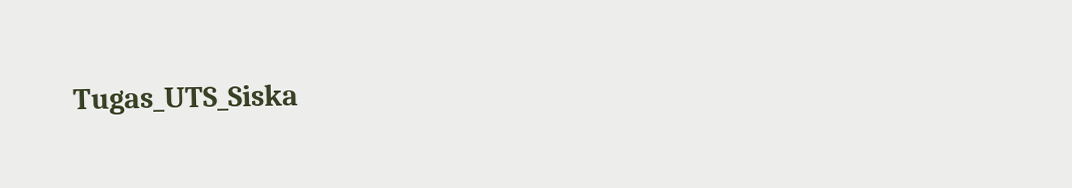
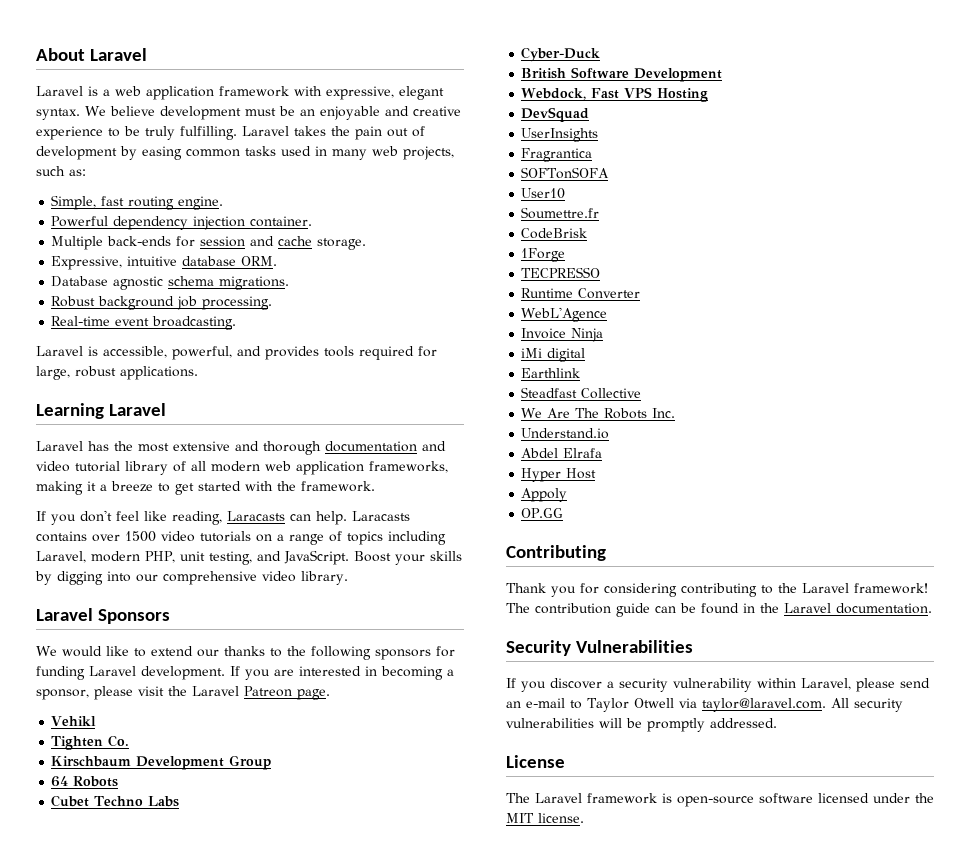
[72,83,299,116] Tugas_UTS_Siska -> [36,48,147,61] [36,86,444,100] [36,106,461,120] [36,126,425,140] [36,146,454,160] [36,166,86,176] [51,195,224,210] [51,216,313,230] [51,236,367,250] [51,256,278,270] [51,276,290,290] [51,296,273,310] [51,316,237,330] [36,346,437,360] [36,366,198,380] [36,403,166,419] [36,441,446,455] [36,461,448,475] [36,481,375,495] [36,510,410,525] [36,531,446,545] [36,550,462,565] [35,571,348,585] [36,608,170,624] [36,646,455,660] [36,666,454,680] [36,686,330,700] [51,716,97,726] [51,735,130,750] [51,755,272,770] [51,776,119,787] [51,795,180,807] [521,47,601,62] [521,67,723,82] [521,87,709,102] [521,107,590,122] [521,128,599,142] [521,148,593,162] [521,167,610,179] [521,188,566,199] [521,207,600,219] [521,228,588,239] [521,248,566,262] [521,267,601,278] [521,288,641,299] [521,307,608,322] [521,328,604,342] [521,348,586,362] [521,368,581,378] [521,387,642,399] [521,408,676,419] [521,428,610,439] [521,448,603,458] [521,468,597,482] [521,488,568,502] [521,508,564,518] [506,545,606,561] [506,583,928,597] [506,603,932,617] [506,640,693,656] [506,678,930,692] [506,698,903,712] [506,718,777,732] [506,755,565,768] [506,793,934,807] [506,813,584,823] About Laravel // Laravel is a web application framework with expressive, elegant syntax. We believe development must be an enjoyable and creative experience to be truly fulfilling. Laravel takes the pain out of development by easing common tasks used in many web projects, such as: // Simple, fast routing engine. // Powerful dependency injection container. // Multiple back-ends for session and cache storage. // Expressive, intuitive database ORM. // Database agnostic schema migrations. // Robust background job processing. // Real-time event broadcasting. // Laravel is accessible, powerful, and provides tools required for large, robust applications. // Learning Laravel // Laravel has the most extensive and thorough documentation and video tutorial library of all modern web application frameworks, making it a breeze to get started with the framework. // If you don't feel like reading, Laracasts can help. Laracasts contains over 1500 video tutorials on a range of topics including Laravel, modern PHP, unit testing, and JavaScript. Boost your skills by digging into our comprehensive video library. // Laravel Sponsors // We would like to extend our thanks to the following sponsors for funding Laravel development. If you are interested in becoming a sponsor, please visit the Laravel Patreon page. // Vehikl // Tighten Co. // Kirschbaum Development Group // 64 Robots // Cubet Techno Labs // Cyber-Duck // British Software Development // Webdock, Fast VPS Hosting // DevSquad // UserInsights // Fragrantica // SOFTonSOFA // User10 // Soumettre.fr // CodeBrisk // 1Forge // TECPRESSO // Runtime Converter // WebL'Agence // Invoice Ninja // iMi digital // Earthlink // Steadfast Collective // We Are The Robots Inc. // Understand.io // Abdel Elrafa // Hyper Host // Appoly // OP.GG // Contributing // Thank you for considering contributing to the Laravel framework! The contribution guide can be found in the Laravel documentation. // Security Vulnerabilities // If you discover a security vulnerability within Laravel, please send an e-mail to Taylor Otwell via taylor@laravel.com. All security vulnerabilities will be promptly addressed. // License // The Laravel framework is open-source software licensed under the MIT license.

